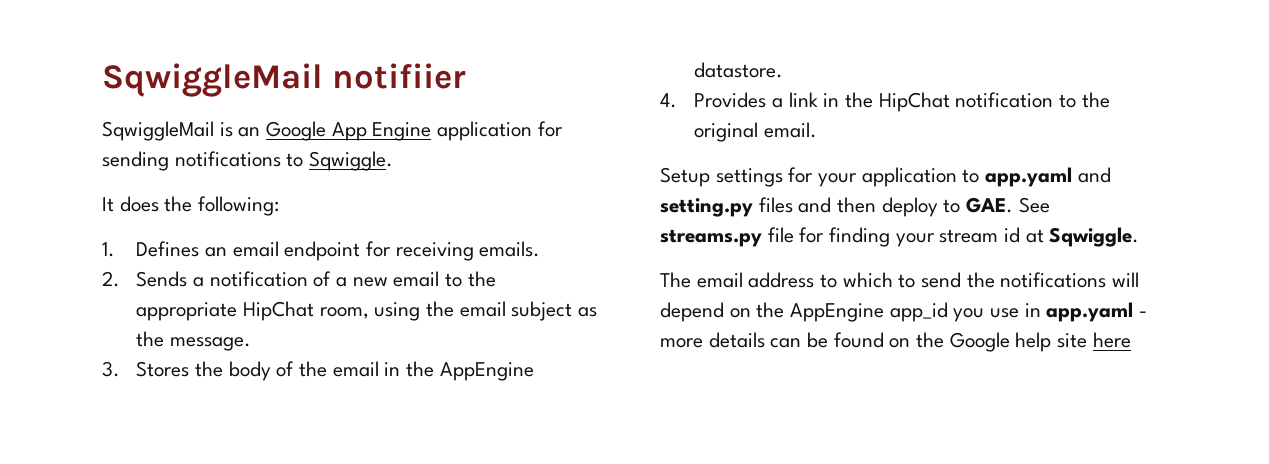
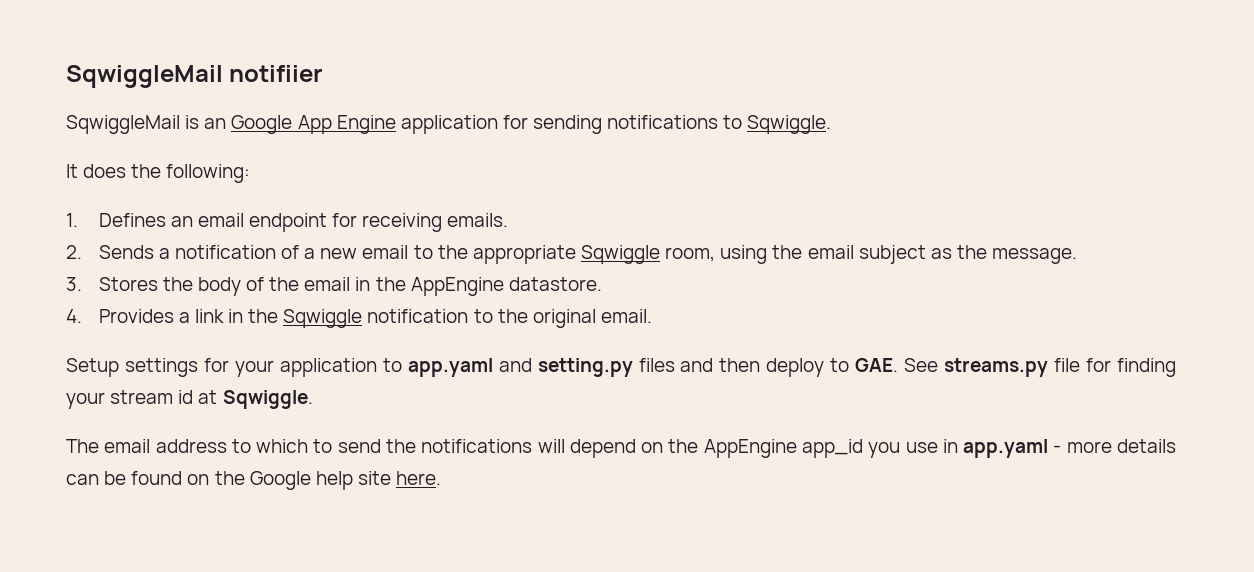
[242,301,314,321] HipChat -> [581,245,661,264] Sqwiggle
[878,92,950,112] HipChat -> [283,309,363,328] Sqwiggle
[1092,332,1131,348] here -> [396,471,442,485] here.

